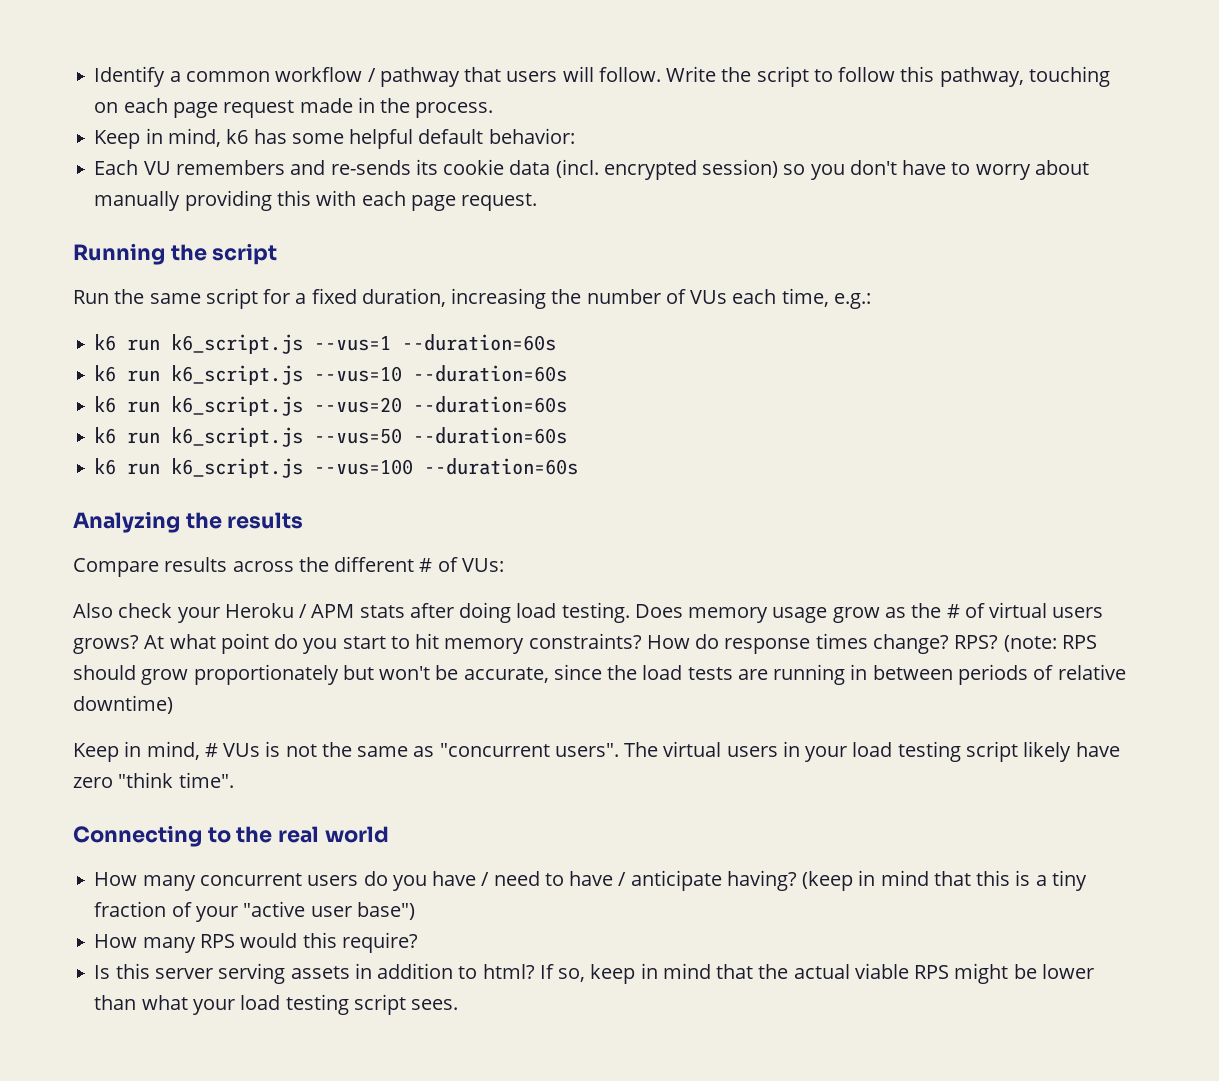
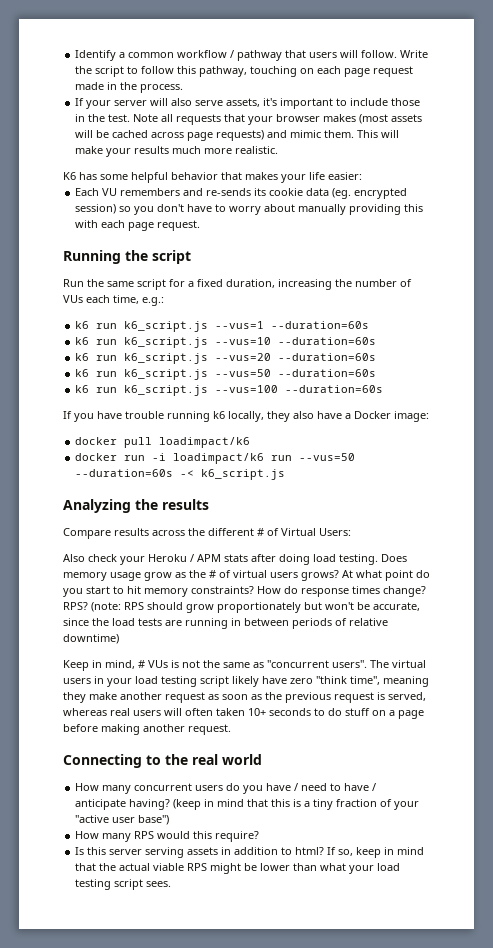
[94,128,575,149] Keep in mind, k6 has some helpful default behavior: -> [75,98,421,109] [75,114,423,125] [75,130,400,141] [75,146,279,157] [63,172,362,183] If your server will also serve assets, it's important to include those in the test. Note all requests that your browser makes (most assets will be cached across page requests) and mimic them. This will make your results much more realistic. // K6 has some helpful behavior that makes your life easier:
[555,159,599,178] (incl. -> [332,188,352,199] (eg.
(579, 466) none -> [63,411,429,422] [75,437,251,448] [75,453,356,464] [75,469,286,480] // If you have trouble running k6 locally, they also have a Docker image: // docker pull loadimpact/k6 // docker run -i loadimpact/k6 run --vus=50 --duration=60s -< k6_script.js
[461,558,504,572] VUs: -> [281,528,351,536] Virtual Users:
[178,772,234,788] time". -> [350,676,429,687] [63,692,426,703] [63,708,424,719] [63,724,231,735] time", meaning they make another request as soon as the previous request is served, whereas real users will often taken 10+ seconds to do stuff on a page before making another request.

